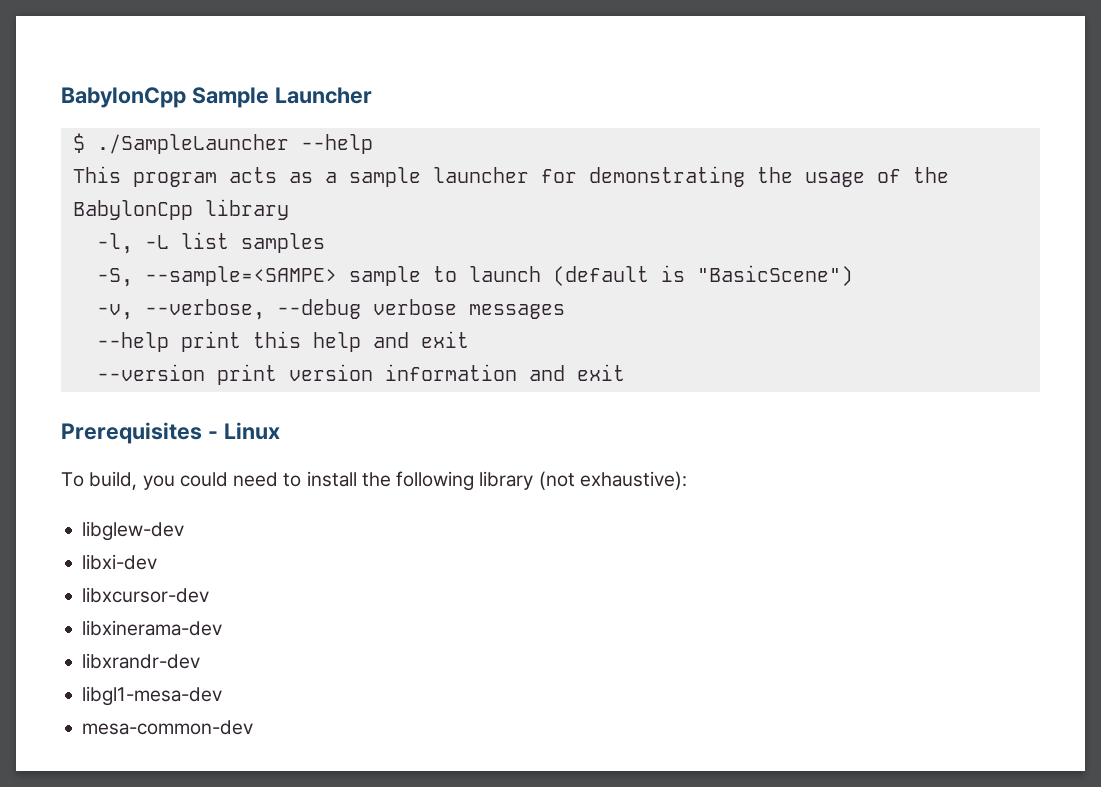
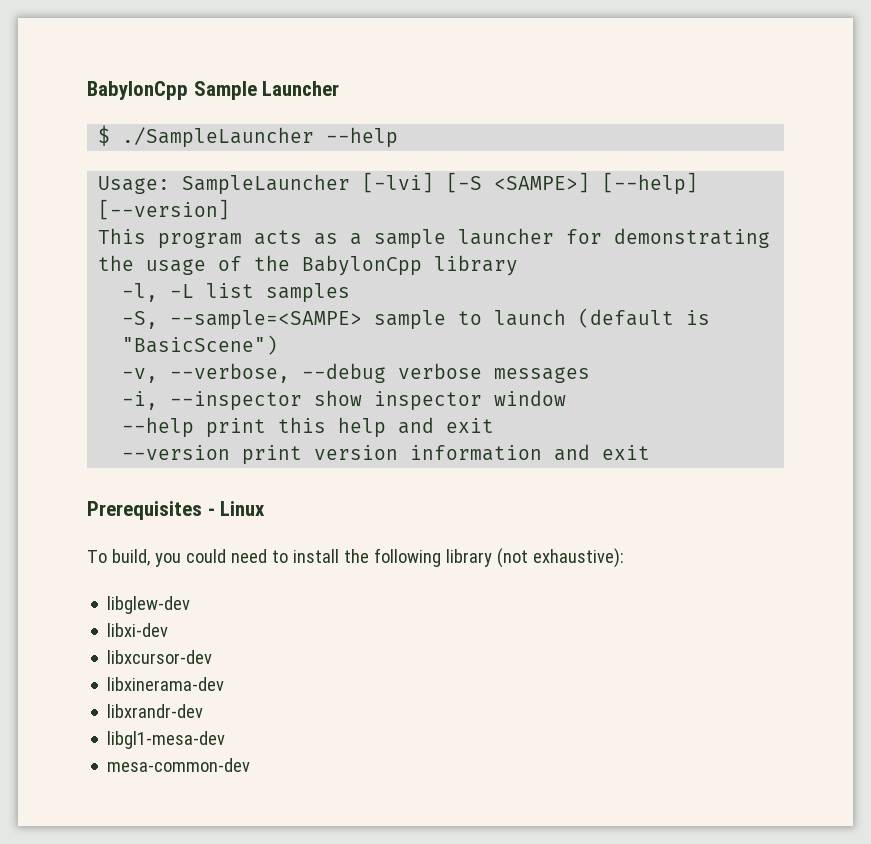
(373, 144) none -> [98,172,699,195] [98,199,231,220] // Usage: SampleLauncher [-lvi] [-S <SAMPE>] [--help] [--version]
(565, 311) none -> [122,390,567,411] // -i, --inspector show inspector window

